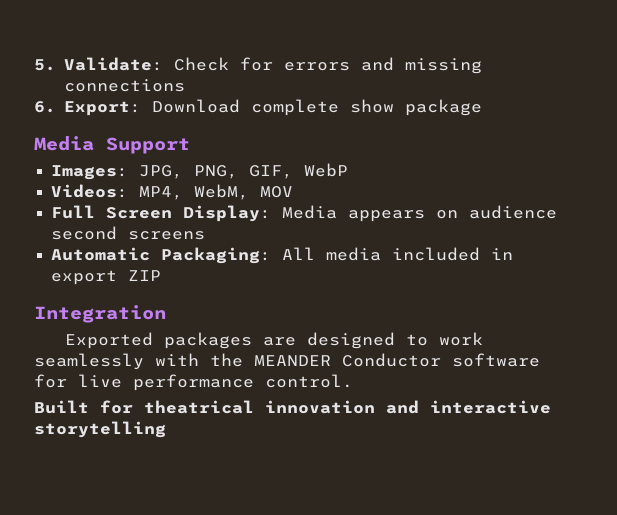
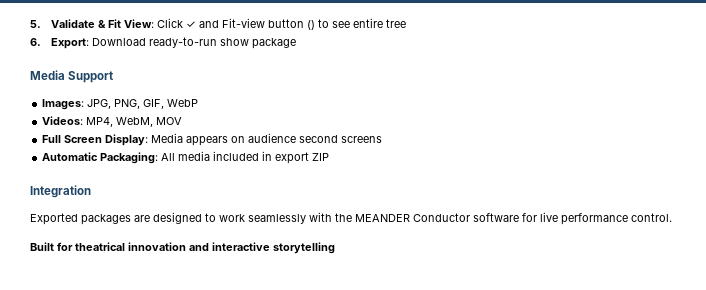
[63,57,482,74] [63,79,185,92] Validate: Check for errors and missing connections -> [50,18,406,30] Validate & Fit View: Click ✓ and Fit-view button () to see entire tree
[250,99,339,116] complete -> [148,37,217,48] ready-to-run

